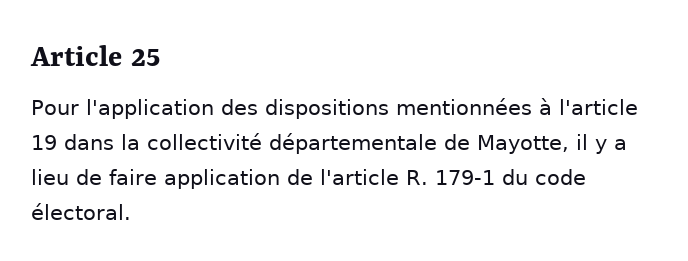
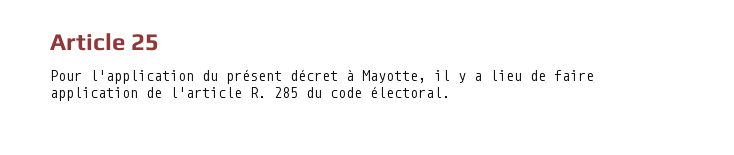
[220,98,638,119] [31,133,470,154] des dispositions mentionnées à l'article 19 dans la collectivité départementale de -> [202,69,354,84] du présent décret à
[434,170,495,185] 179-1 -> [274,87,298,98] 285

